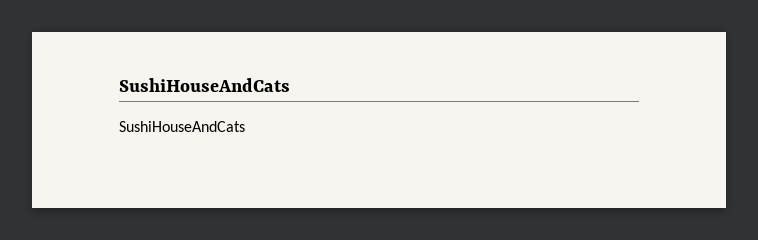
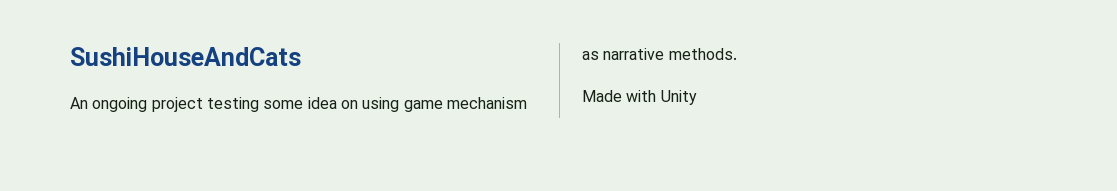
[119,121,245,132] SushiHouseAndCats -> [70,97,527,112] [582,48,737,60] [582,90,697,105] An ongoing project testing some idea on using game mechanism as narrative methods. // Made with Unity

